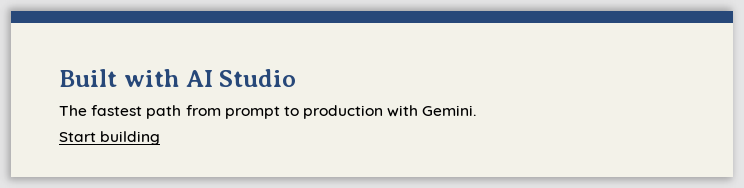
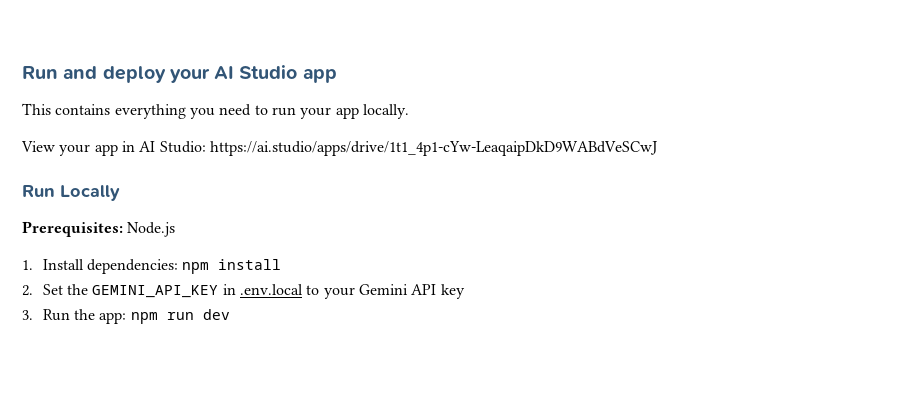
[59,69,297,87] [59,105,477,119] [59,131,161,145] Built with AI Studio // The fastest path from prompt to production with Gemini. // Start building -> [22,65,337,83] [22,103,409,119] [21,141,657,156] [22,185,120,201] [22,221,176,237] [22,259,282,274] [22,284,465,299] [22,309,230,324] Run and deploy your AI Studio app // This contains everything you need to run your app locally. // View your app in AI Studio: https://ai.studio/apps/drive/1t1_4p1-cYw-LeaqaipDkD9WABdVeSCwJ // Run Locally // Prerequisites: Node.js // 1. Install dependencies: npm install // 2. Set the GEMINI_API_KEY in .env.local to your Gemini API key // 3. Run the app: npm run dev

